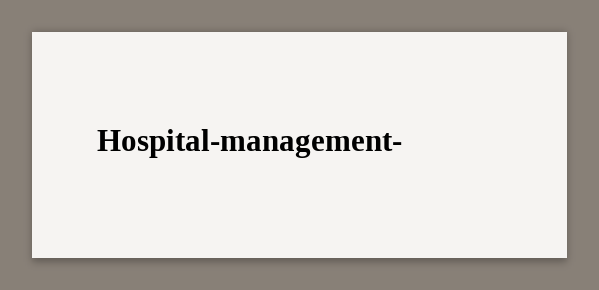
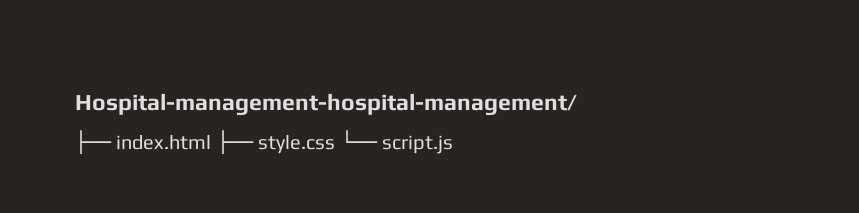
[97,129,402,158] Hospital-management- -> [75,93,577,116] [75,130,453,154] Hospital-management-hospital-management/ // ├── index.html ├── style.css └── script.js

